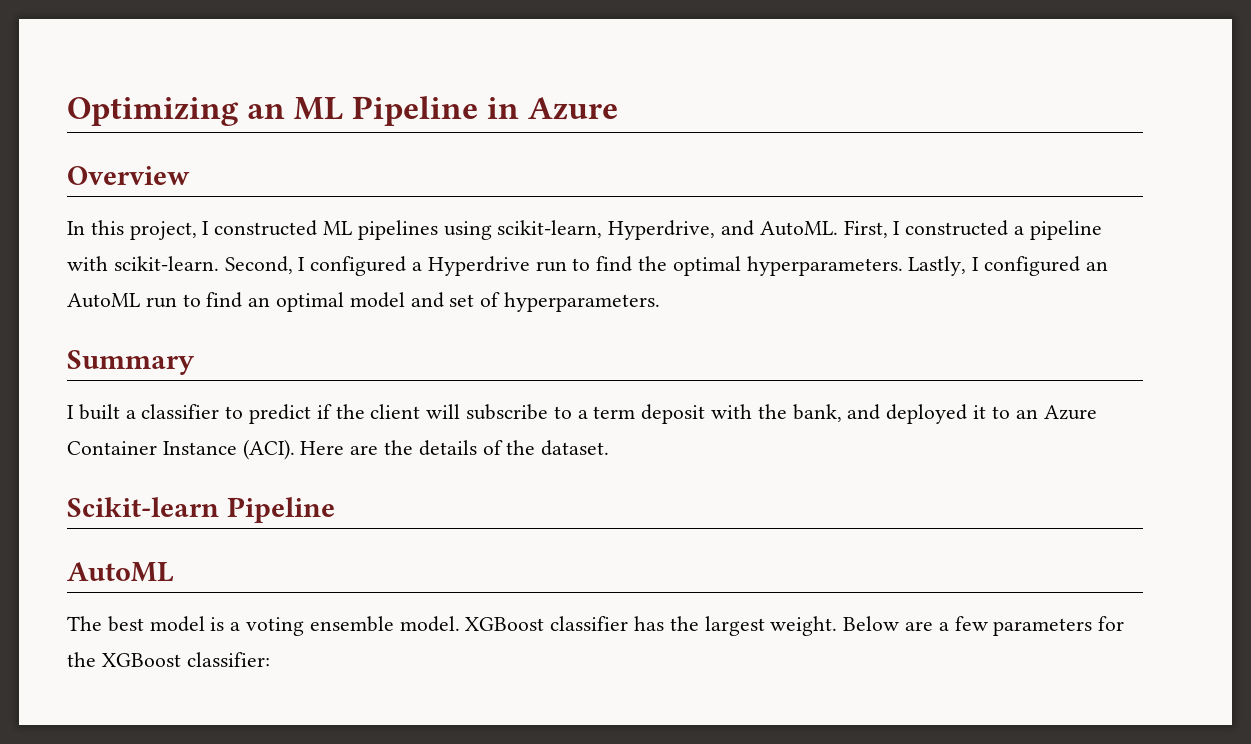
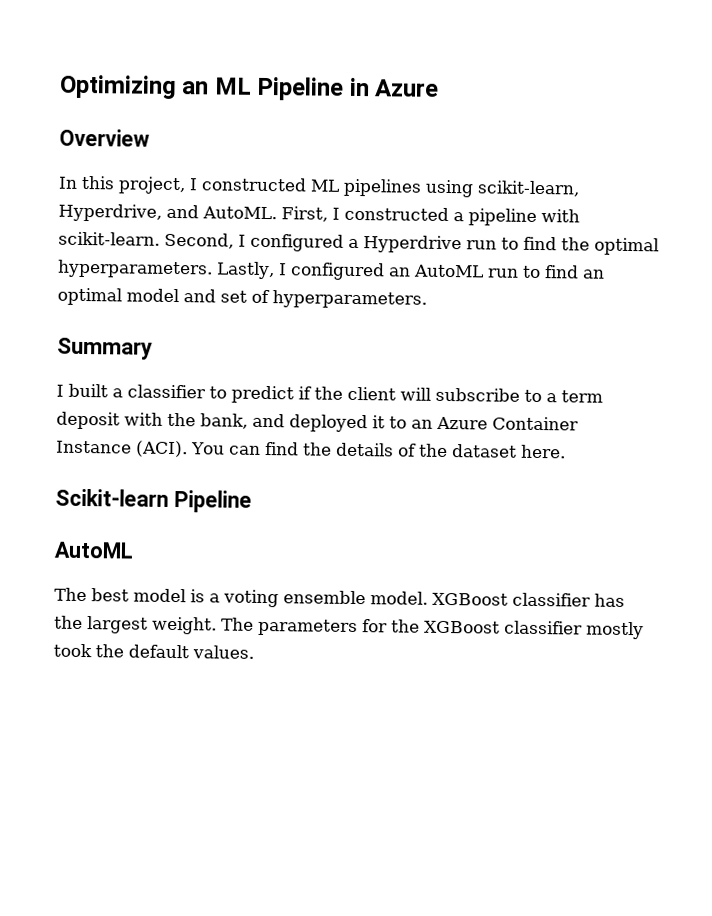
[300,441,379,455] Here are -> [191,441,299,456] You can find
[541,440,610,456] dataset. -> [451,444,566,459] dataset here.
[843,616,1125,636] [67,652,270,667] Below are a few parameters for the XGBoost classifier: -> [221,617,644,640] [53,643,254,659] The parameters for the XGBoost classifier mostly took the default values.

